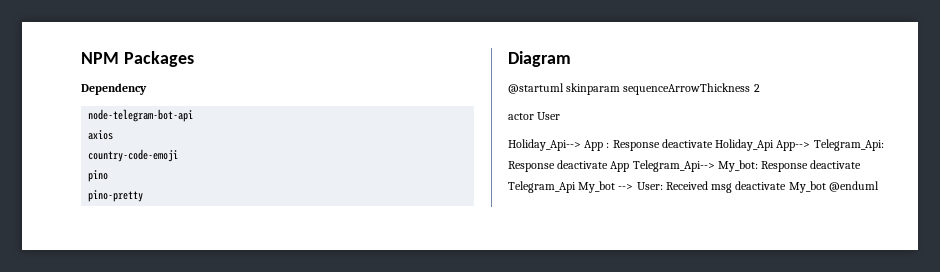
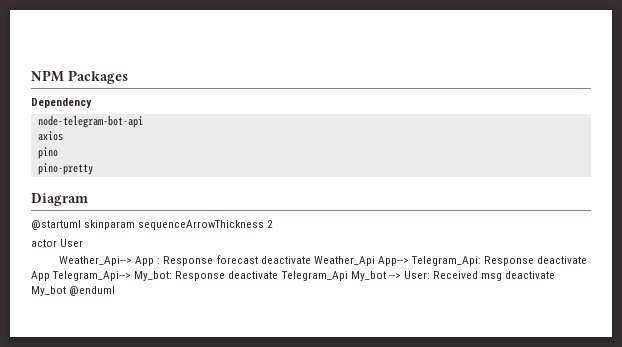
[88,149,179,162] // country-code-emoji -> (63, 136) none
[508,139,581,151] Holiday_Api--> -> [59,256,133,266] Weather_Api-->
[661,139,775,151] deactivate Holiday_Api -> [216,255,375,266] forecast deactivate Weather_Api

